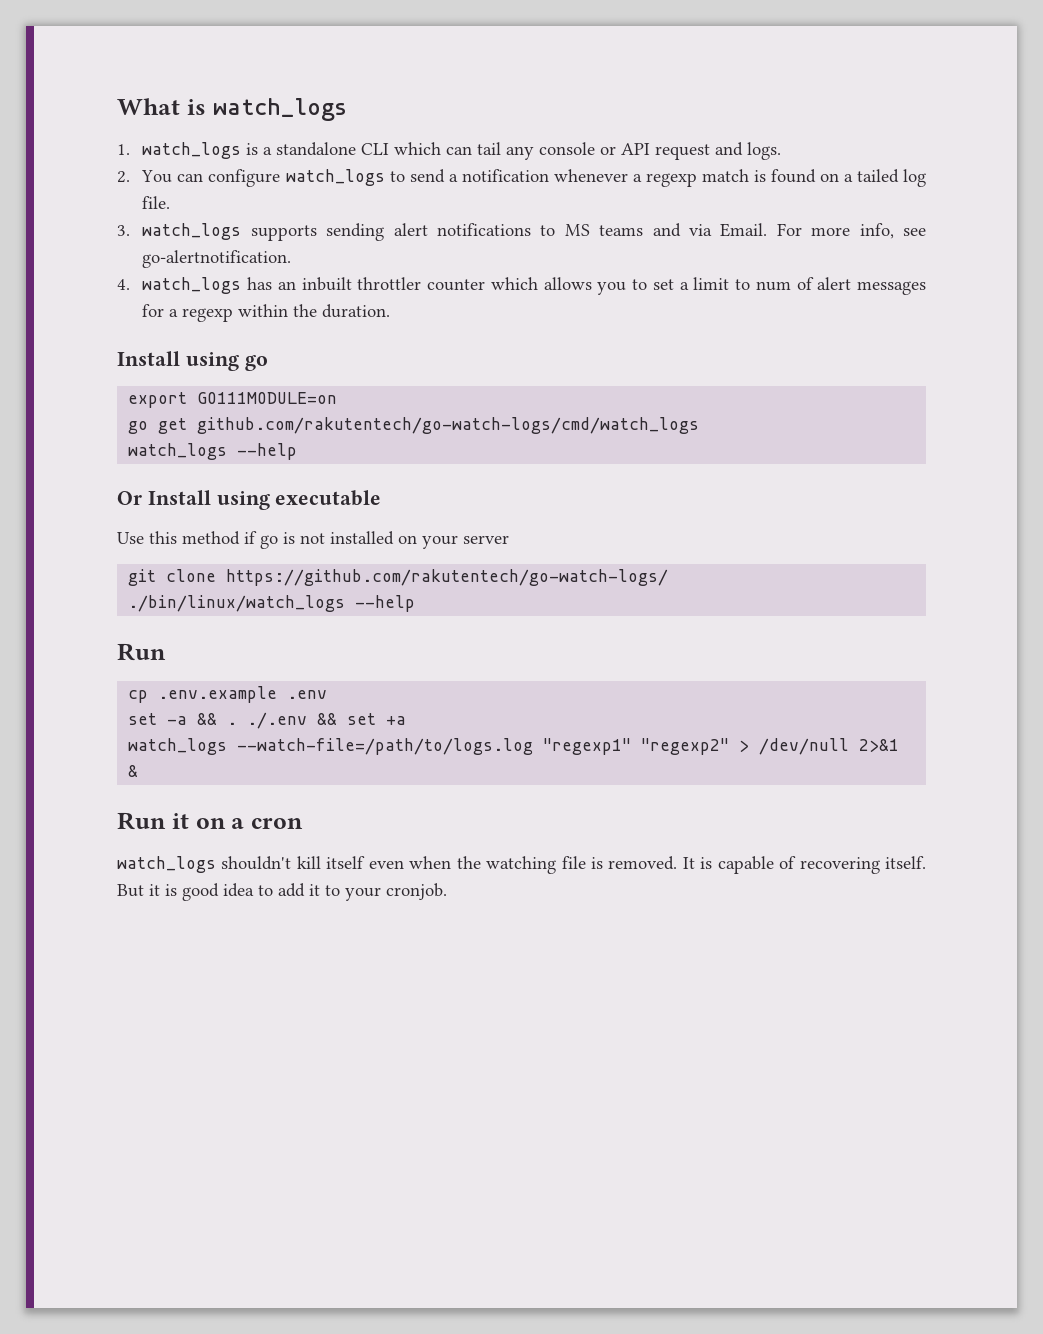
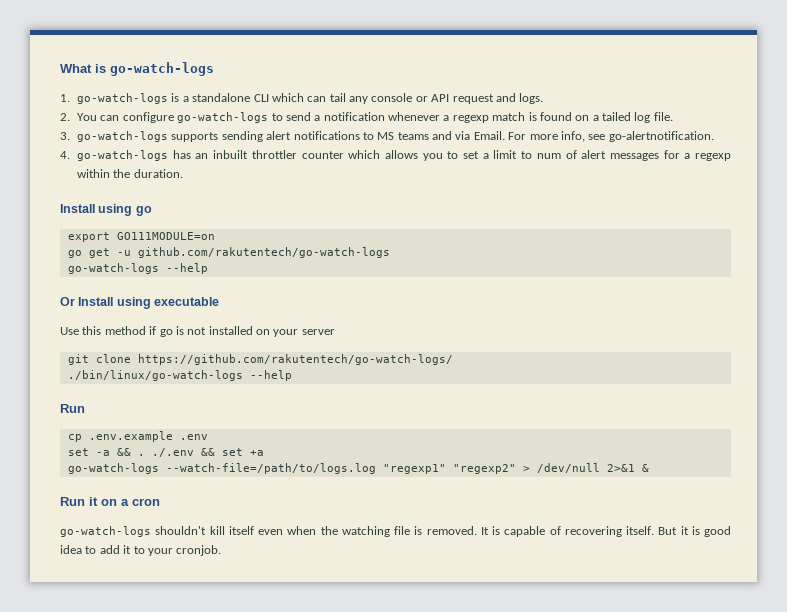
[212,98,347,121] watch_logs -> [110,62,214,76] go-watch-logs
[142,142,242,159] watch_logs -> [77,93,169,104] go-watch-logs
[285,169,385,186] watch_logs -> [177,112,269,123] go-watch-logs
[142,223,242,240] watch_logs -> [77,131,169,142] go-watch-logs
[142,277,242,294] watch_logs -> [77,150,169,161] go-watch-logs
[197,417,700,434] [128,443,228,460] github.com/rakutentech/go-watch-logs/cmd/watch_logs // watch_logs -> [116,247,390,258] [67,263,159,274] -u github.com/rakutentech/go-watch-logs // go-watch-logs
[128,595,346,612] ./bin/linux/watch_logs -> [67,370,243,381] ./bin/linux/go-watch-logs
[128,738,228,755] watch_logs -> [67,463,159,474] go-watch-logs
[117,856,216,873] watch_logs -> [60,526,151,537] go-watch-logs

